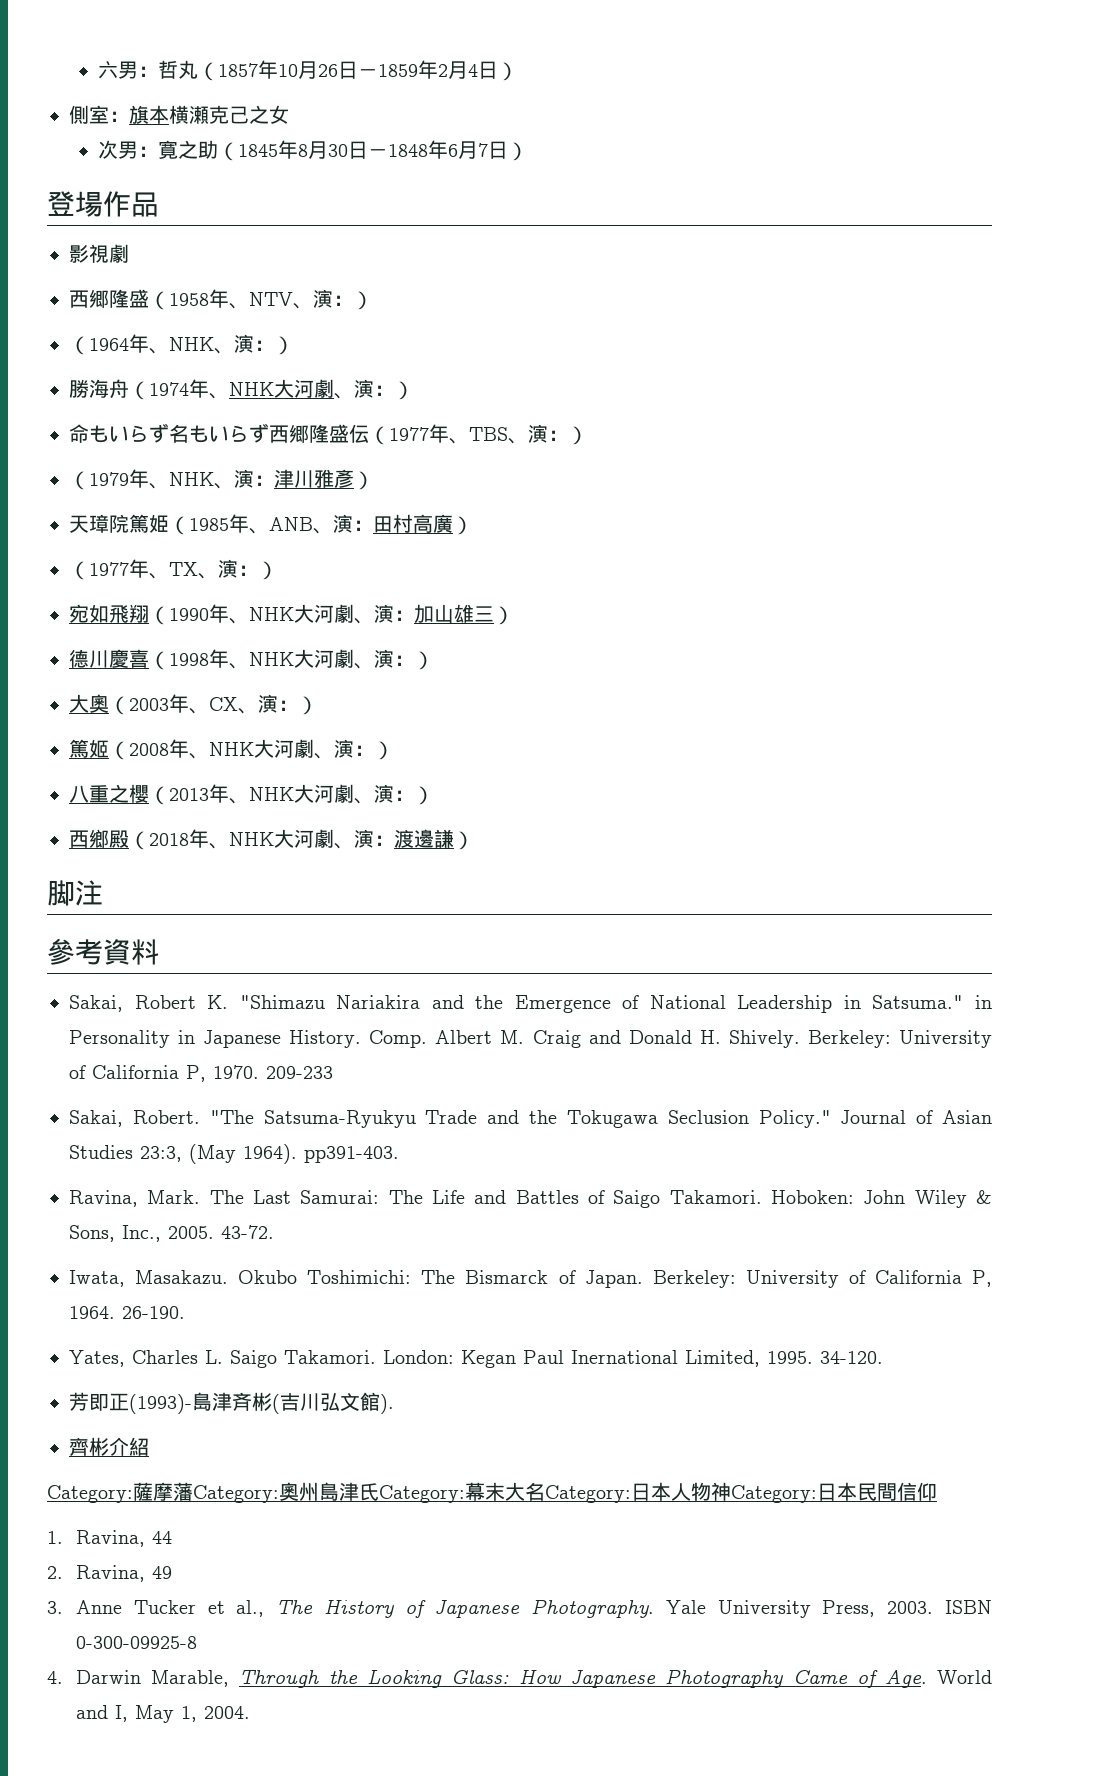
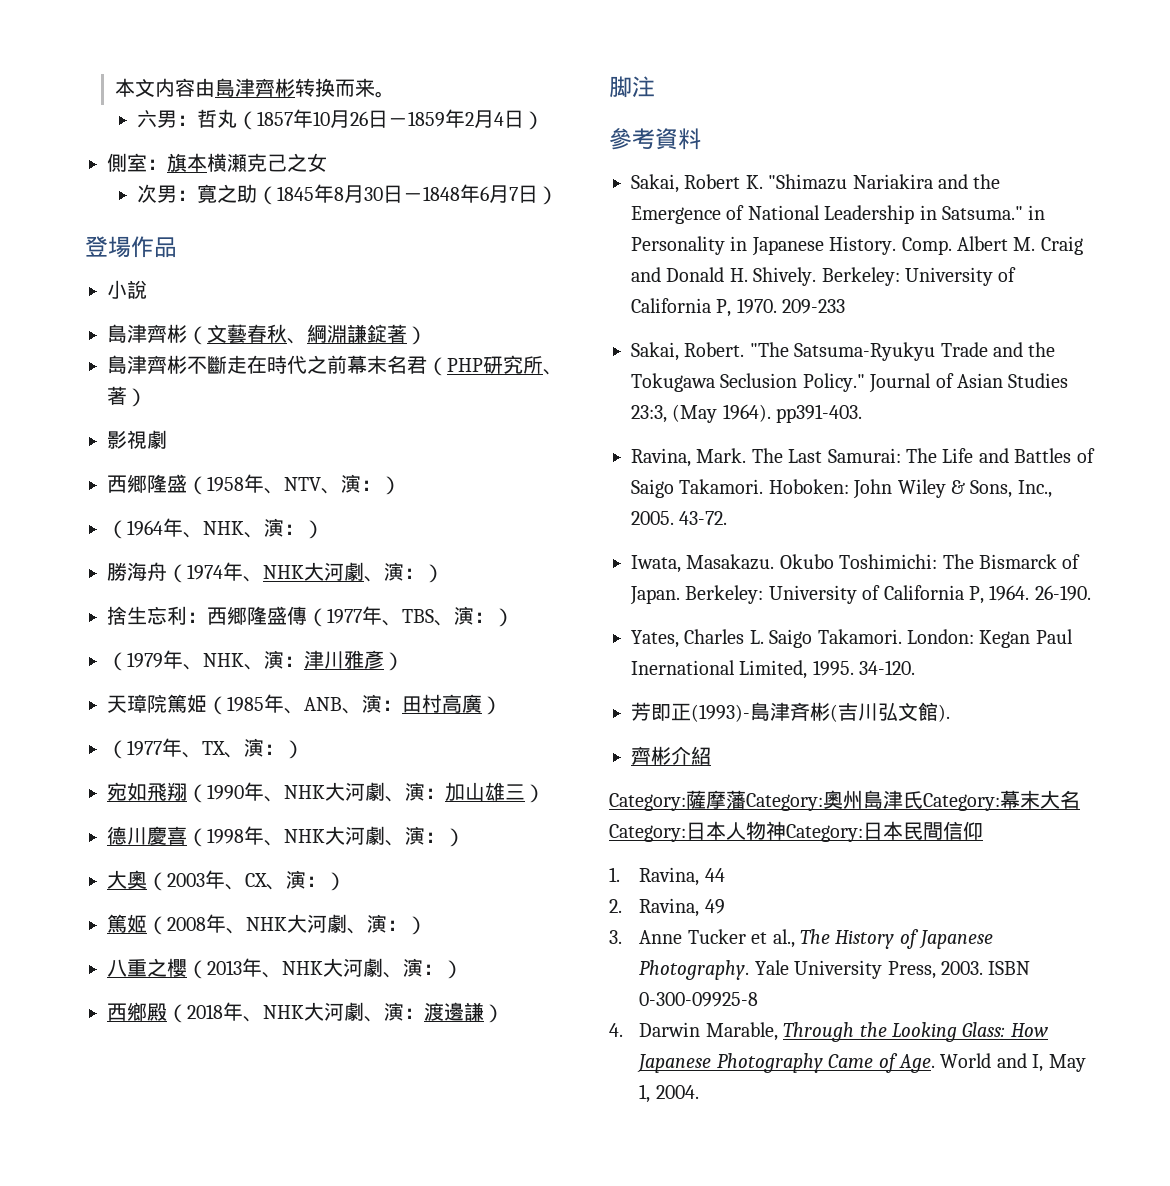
(98, 70) none -> [115,78,396,98] 本文内容由島津齊彬转换而来。 //
(159, 204) none -> [107,280,147,299] [107,324,427,345] [107,355,563,376] [107,386,147,407] // 小說 // 島津齊彬（文藝春秋、綱淵謙錠著） // 島津齊彬不斷走在時代之前幕末名君（PHP研究所、著）
[69,423,369,443] 命もいらず名もいらず西郷隆盛伝 -> [107,606,307,625] 捨生忘利：西郷隆盛傳

